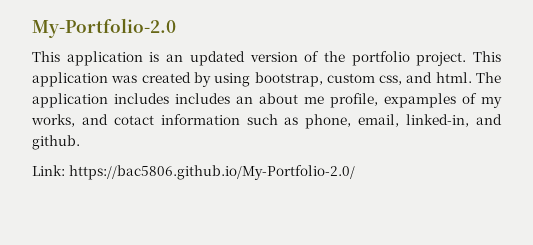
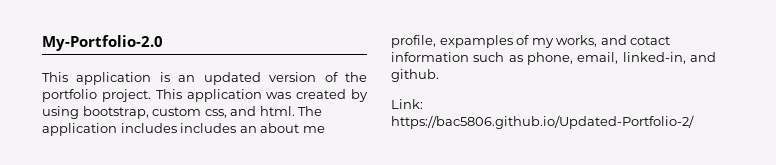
[68,165,355,180] https://bac5806.github.io/My-Portfolio-2.0/ -> [391,115,694,129] https://bac5806.github.io/Updated-Portfolio-2/

